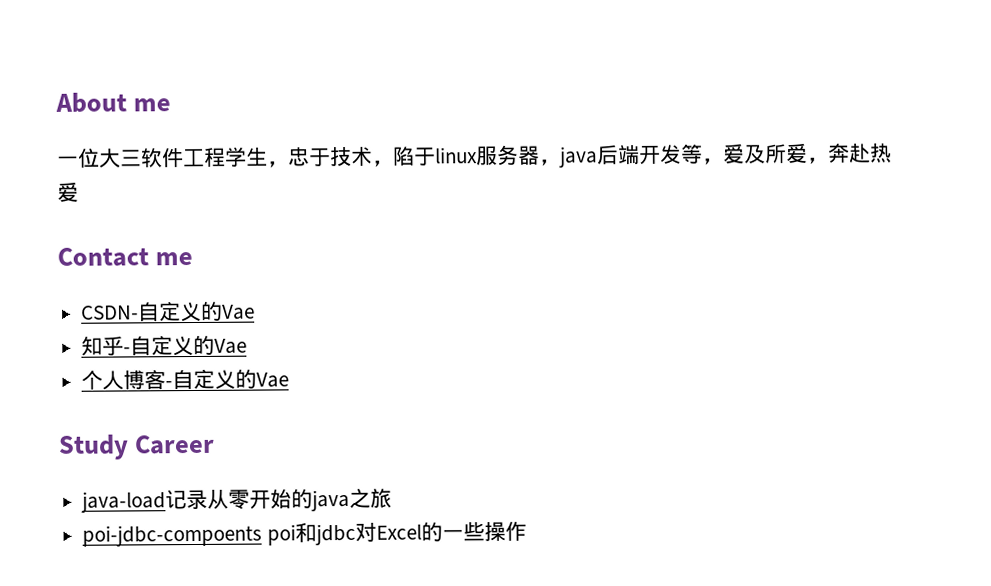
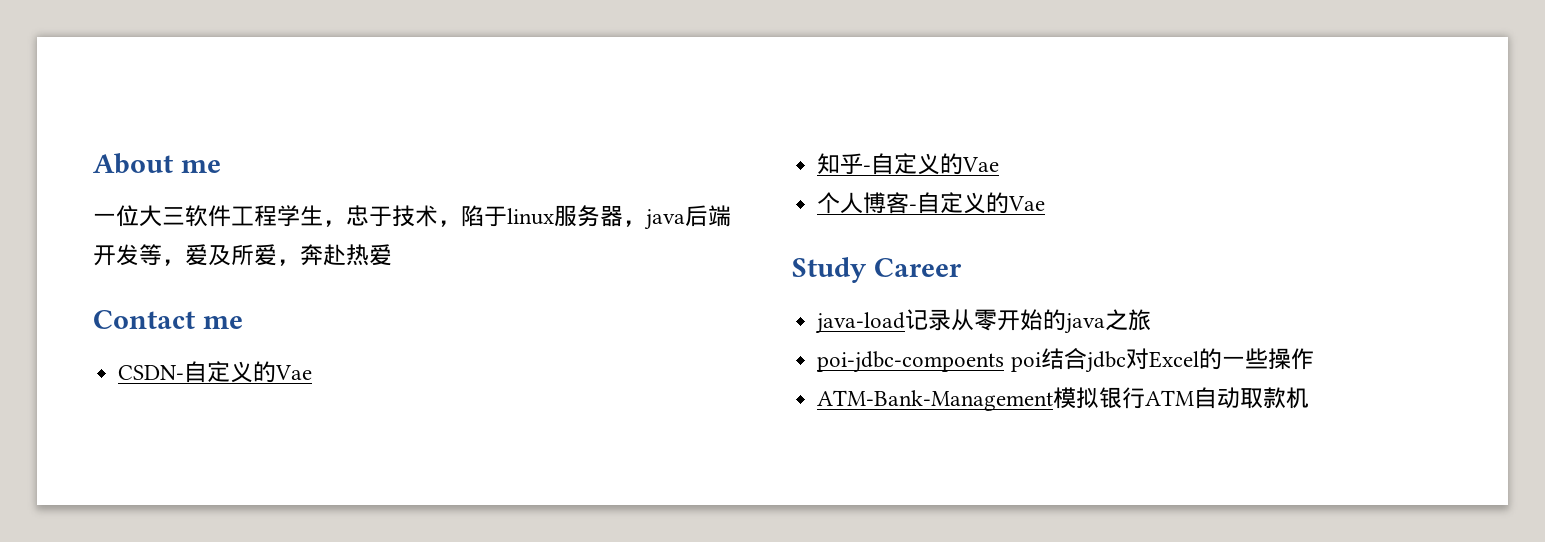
[294,522,317,543] 和 -> [1040,348,1087,370] 结合
(527, 531) none -> [817,387,1310,411] // ATM-Bank-Management模拟银行ATM自动取款机

